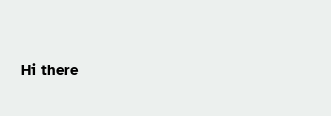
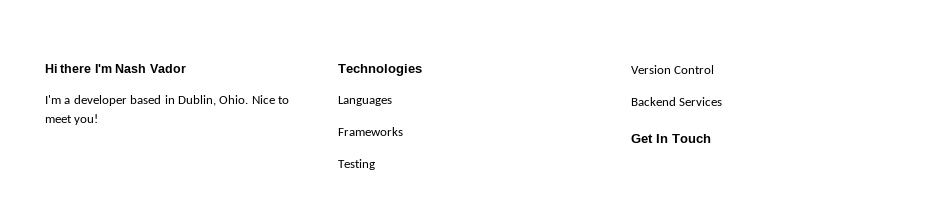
(79, 70) none -> [94,64,186,73] [45,95,289,106] [45,114,99,125] [338,64,422,76] [338,96,392,106] [338,127,403,136] [338,159,375,170] [631,65,715,74] [631,97,723,106] [631,134,711,143] I'm Nash Vador // I'm a developer based in Dublin, Ohio. Nice to meet you! // Technologies // Languages // Frameworks // Testing // Version Control // Backend Services // Get In Touch

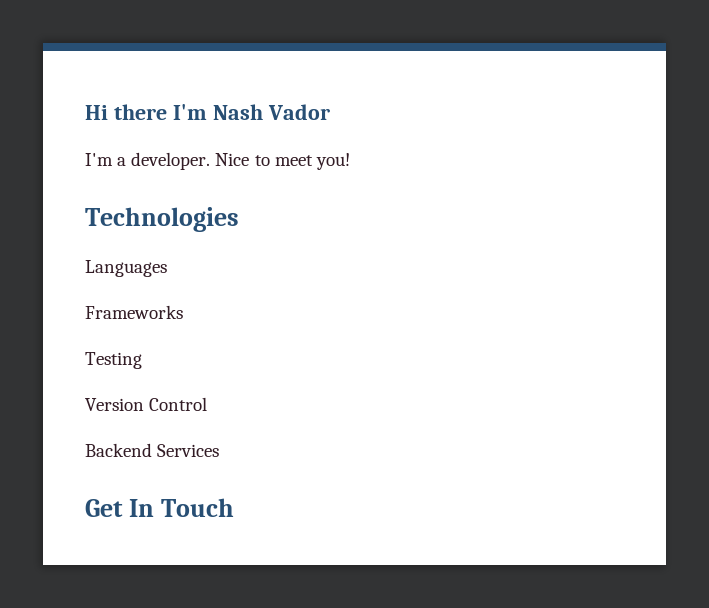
[73,95,249,106] developer based in Dublin, Ohio. -> [131,152,211,170] developer.

